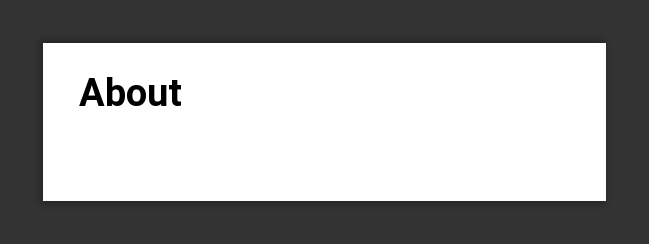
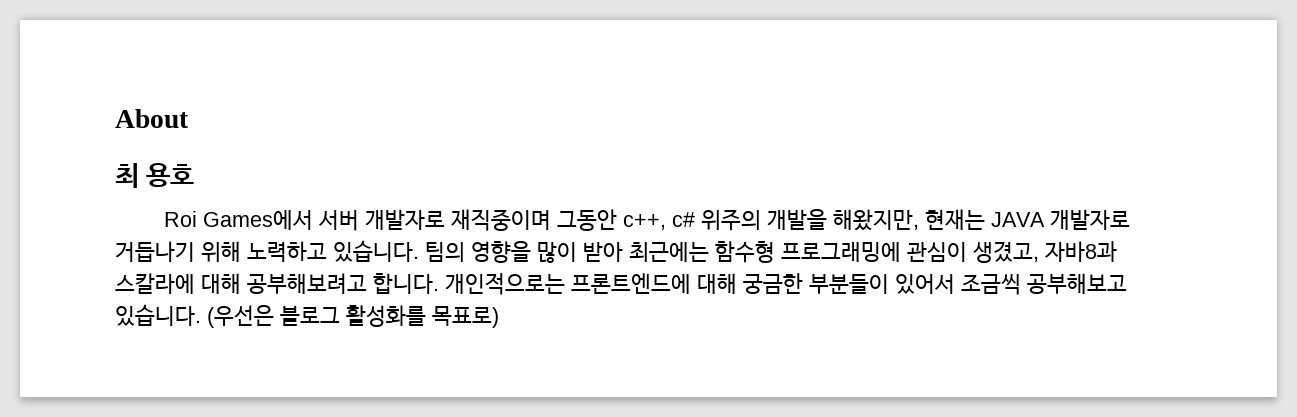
(182, 91) none -> [115,163,195,188] [163,209,1130,231] [115,240,1117,263] [115,273,1127,295] [115,304,499,328] // 최 용호 // Roi Games에서 서버 개발자로 재직중이며 그동안 c++, c# 위주의 개발을 해왔지만, 현재는 JAVA 개발자로 거듭나기 위해 노력하고 있습니다. 팀의 영향을 많이 받아 최근에는 함수형 프로그래밍에 관심이 생겼고, 자바8과 스칼라에 대해 공부해보려고 합니다. 개인적으로는 프론트엔드에 대해 궁금한 부분들이 있어서 조금씩 공부해보고 있습니다. (우선은 블로그 활성화를 목표로)

